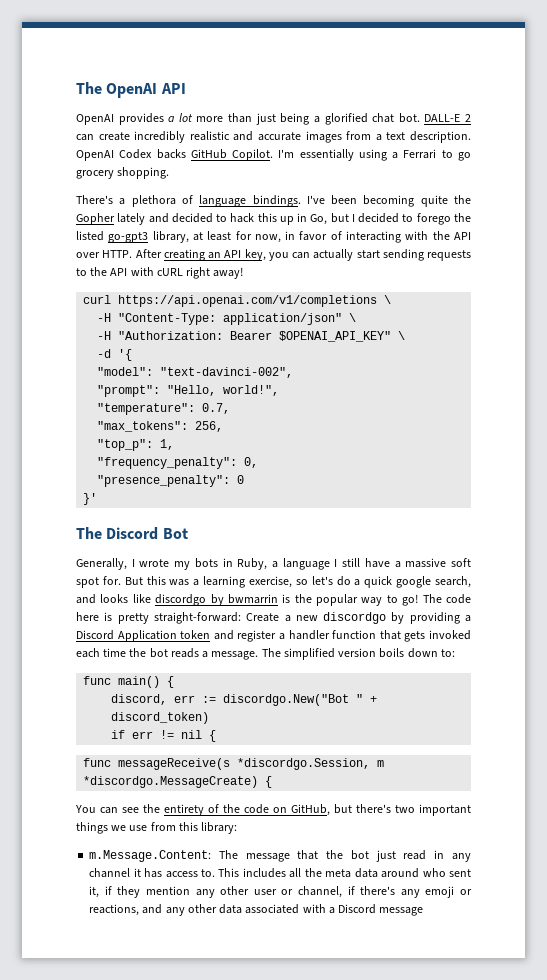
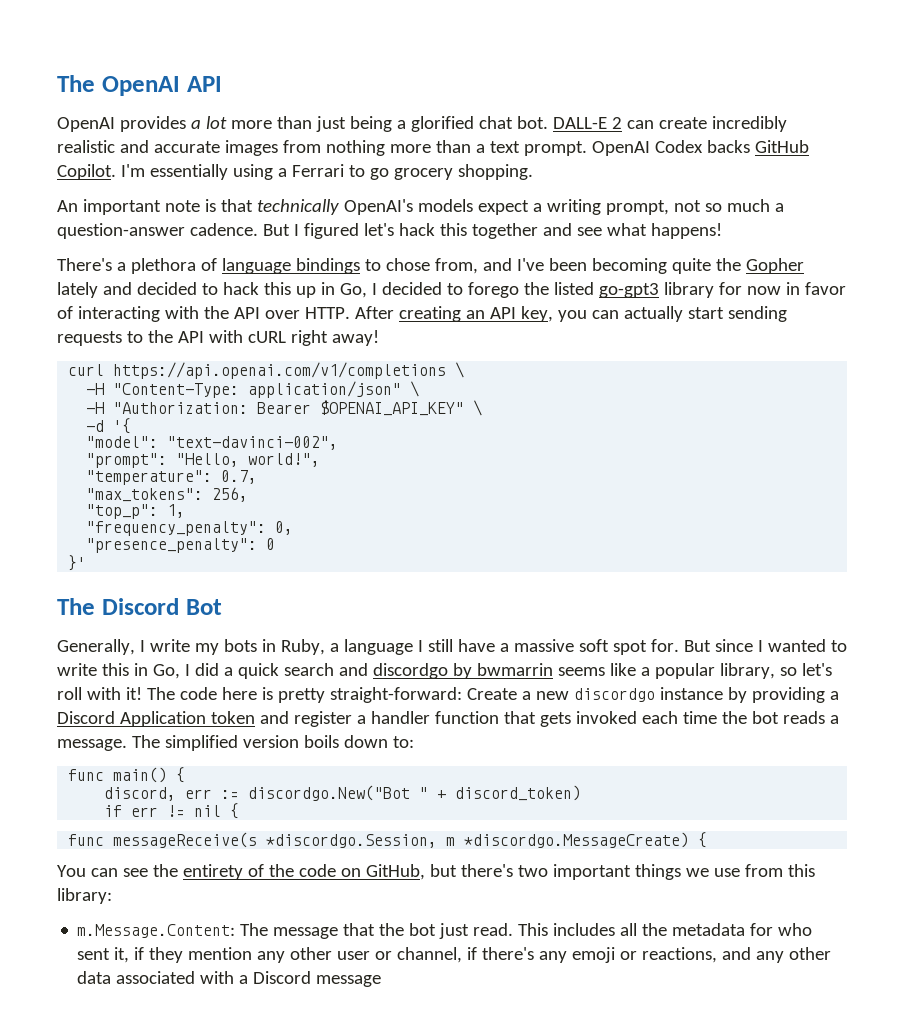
(372, 135) none -> [325,140,471,156] nothing more than
[410,131,472,143] description. -> [523,141,587,156] prompt.
(170, 173) none -> [57,199,784,215] [57,223,722,239] // An important note is that technically OpenAI's models expect a writing prompt, not so much a question-answer cadence. But I figured let's hack this together and see what happens!
[252,195,301,207] bindings. -> [295,258,512,274] bindings to chose from, and
[330,213,349,223] but -> (367, 290) none
[152,231,281,243] library, at least for now, -> [663,282,781,298] library for now
[139,559,170,567] wrote -> [149,639,190,652] write
[146,576,471,588] [76,594,419,606] this was a learning exercise, so let's do a quick google search, and looks like discordgo by bwmarrin is the popular way to go! -> [714,639,847,652] [57,663,832,679] [57,687,142,700] since I wanted to write this in Go, I did a quick search and discordgo by bwmarrin seems like a popular library, so let's roll with it!
(387, 618) none -> [659,687,723,700] instance
[403,850,471,862] [89,868,215,878] read in any channel it has access to. -> [473,923,514,936] read.
[325,868,420,878] meta data around -> [672,923,774,936] metadata for

